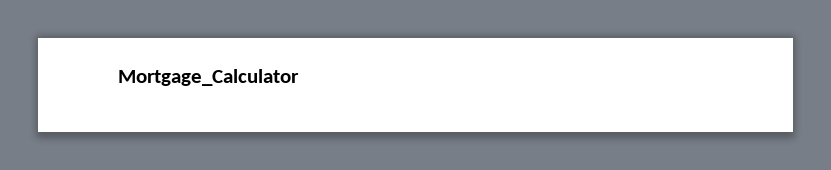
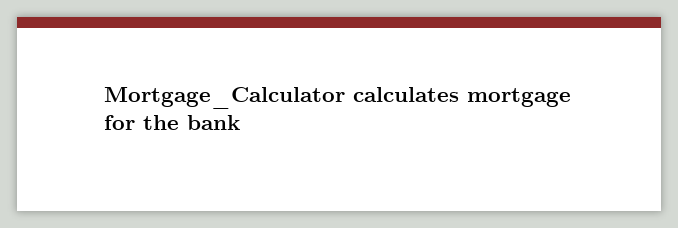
(299, 77) none -> [353,87,571,107] [104,115,240,130] calculates mortgage for the bank

